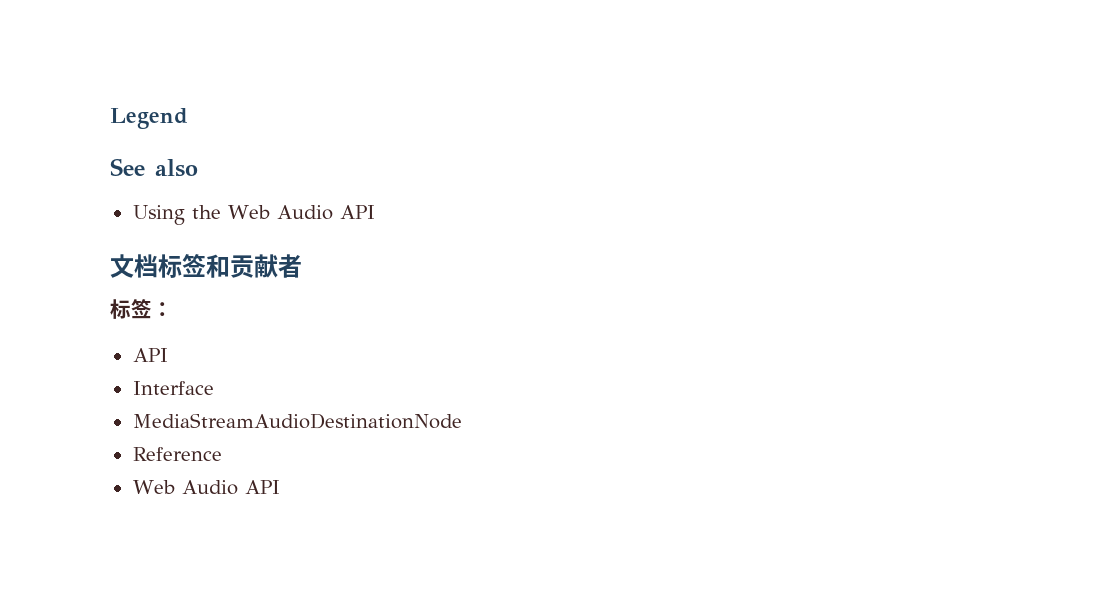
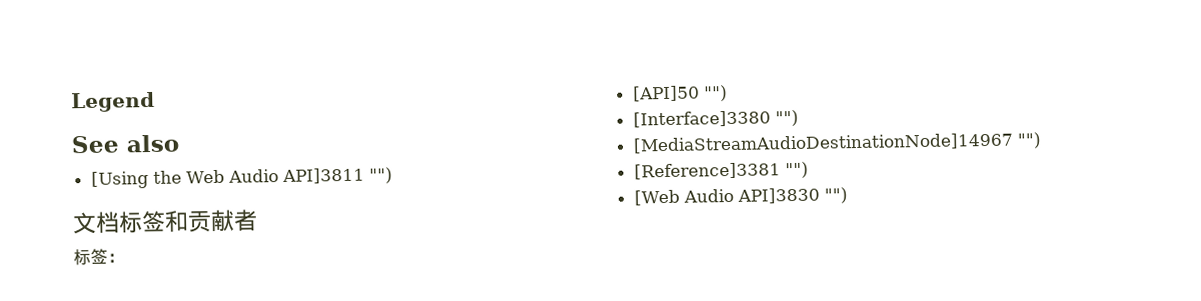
[132,205,185,225] Using -> [90,171,149,189] [Using
[339,205,375,219] API -> [281,167,393,184] API]3811 "")
[132,348,168,362] [132,381,214,395] [132,413,462,429] [132,447,222,461] [132,480,280,495] API // Interface // MediaStreamAudioDestinationNode // Reference // Web Audio API -> [632,85,728,102] [632,109,799,128] [632,132,1042,154] [633,161,809,180] [633,187,848,206] [API]50 "") // [Interface]3380 "") // [MediaStreamAudioDestinationNode]14967 "") // [Reference]3381 "") // [Web Audio API]3830 "")

